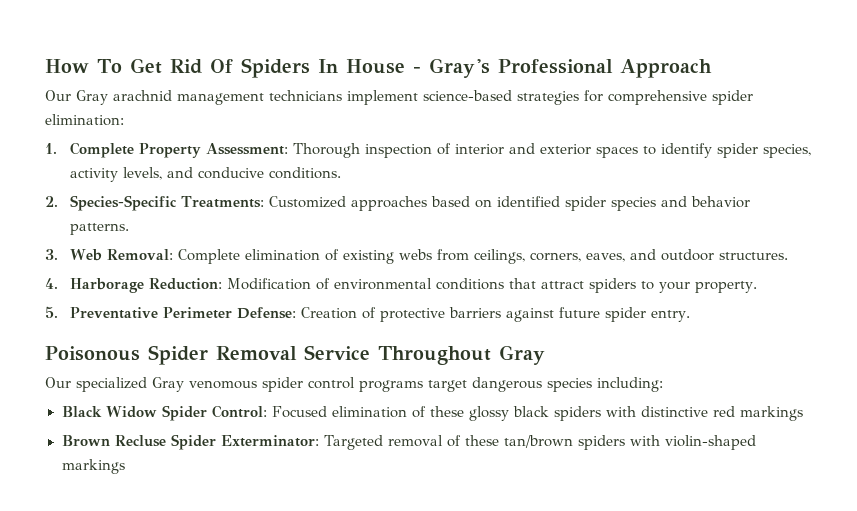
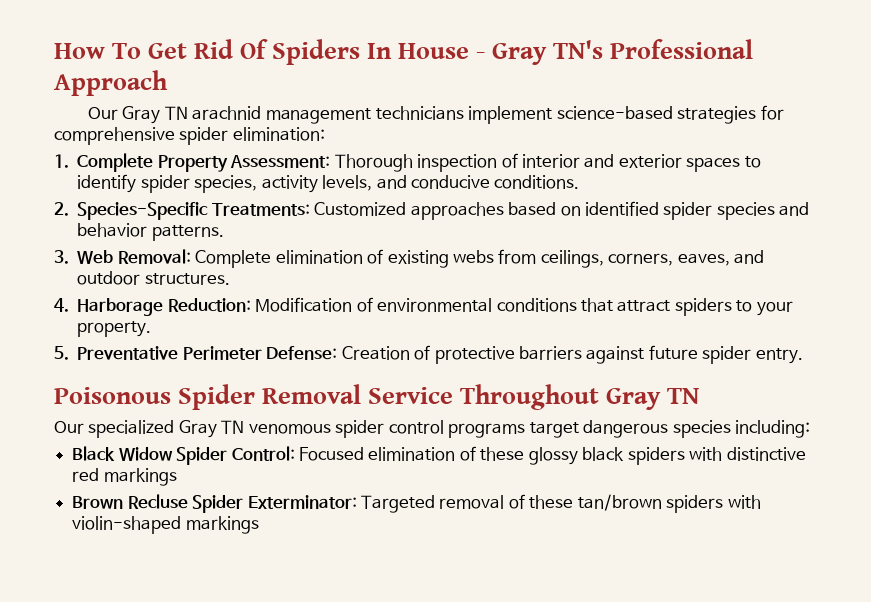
[428,58,490,78] Gray's -> [492,40,604,65] Gray TN's
(108, 97) none -> [164,106,188,120] TN
(545, 355) none -> [667,388,700,404] TN
(184, 384) none -> [221,420,245,434] TN

